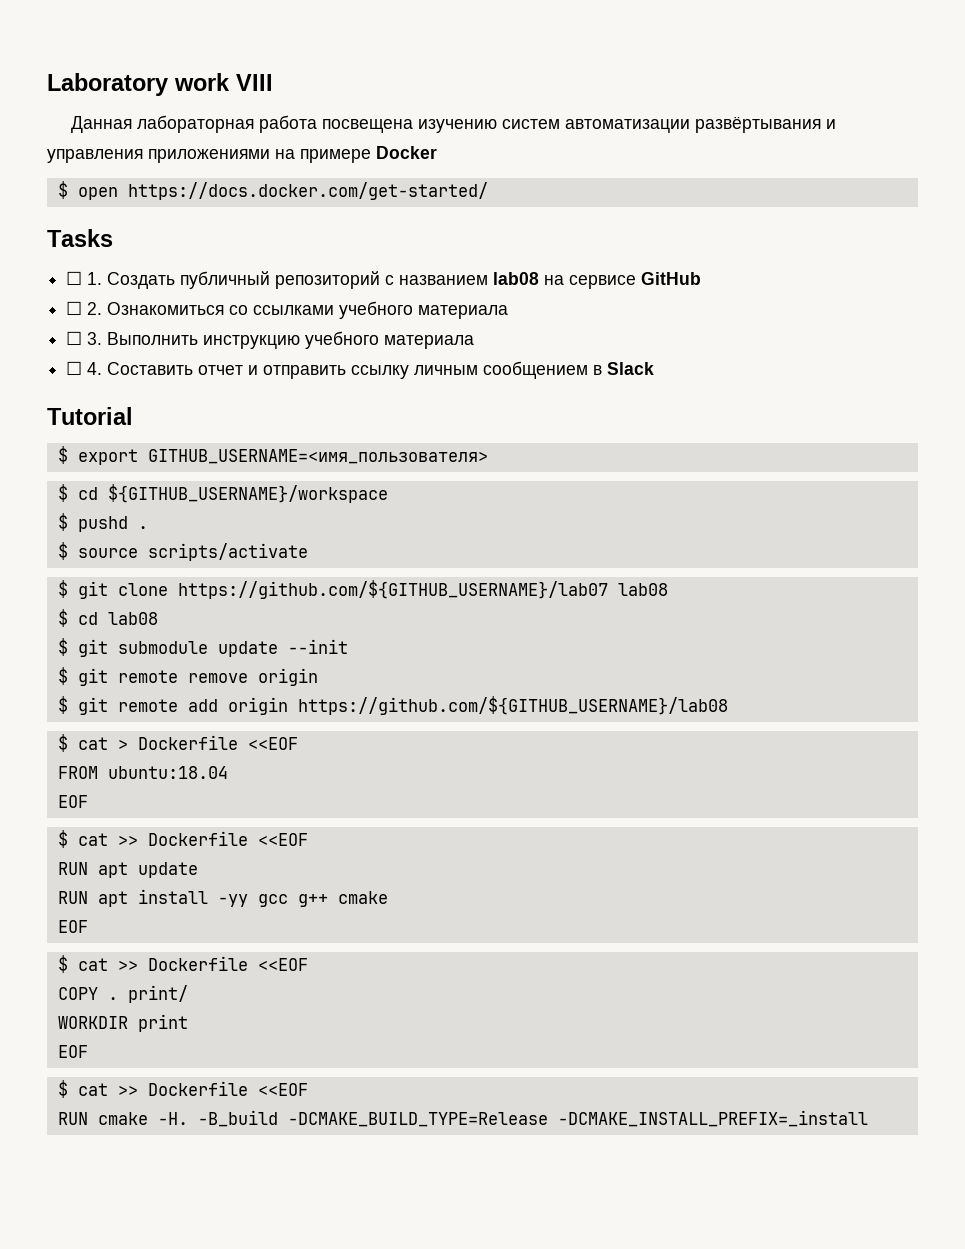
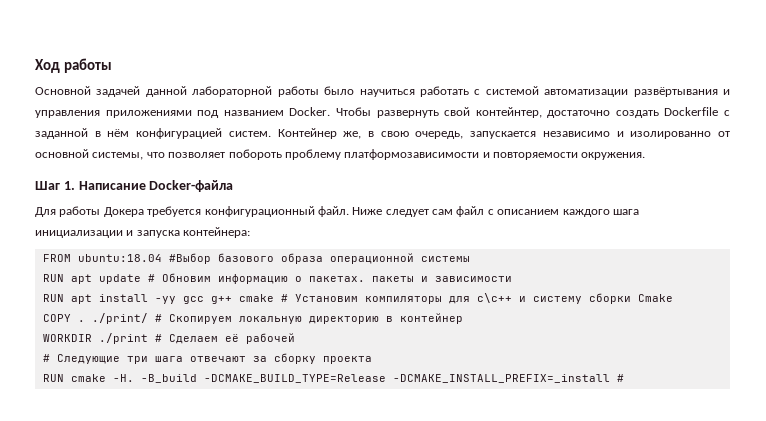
[47,73,273,96] [71,115,561,133] Laboratory work VIII // Данная лабораторная работа посвещена изучению систем -> [35,58,112,73] [35,86,539,97] Ход работы // Основной задачей данной лабораторной работы было научиться работать с системой
[275,146,437,163] [57,181,488,200] [47,229,113,247] [66,271,702,289] [66,301,509,319] [66,331,475,349] [66,361,655,379] [47,407,133,425] [57,446,488,465] [57,484,388,503] [57,513,148,532] [57,542,308,561] [57,580,668,599] [57,609,158,627] [57,638,348,657] [57,667,318,686] [57,696,728,715] [57,734,298,752] [57,766,228,779] [57,795,88,808] [57,830,308,848] [57,862,198,878] на примере Docker // $ open https://docs.docker.com/get-started/ // Tasks // ☐ 1. Создать публичный репозиторий с названием lab08 на сервисе GitHub // ☐ 2. Ознакомиться со ссылками учебного материала // ☐ 3. Выполнить инструкцию учебного материала // ☐ 4. Составить отчет и отправить ссылку личным сообщением в Slack // Tutorial // $ export GITHUB_USERNAME=<имя_пользователя> // $ cd ${GITHUB_USERNAME}/workspace // $ pushd . // $ source scripts/activate // $ git clone https://github.com/${GITHUB_USERNAME}/lab07 lab08 // $ cd lab08 // $ git submodule update --init // $ git remote remove origin // $ git remote add origin https://github.com/${GITHUB_USERNAME}/lab08 // $ cat > Dockerfile <<EOF // FROM ubuntu:18.04 // EOF // $ cat >> Dockerfile <<EOF // RUN apt update -> [197,107,731,118] [35,128,730,139] [35,149,646,160] [35,180,234,192] [35,206,639,217] [35,227,251,238] [42,253,470,264] [42,273,512,284] под названием Docker. Чтобы развернуть свой контейнтер, достаточно создать Dockerfile с заданной в нём конфигурацией систем. Контейнер же, в свою очередь, запускается независимо и изолированно от основной системы, что позволяет побороть проблему платформозависимости и повторяемости окружения. // Шаг 1. Написание Docker-файла // Для работы Докера требуется конфигурационный файл. Ниже следует сам файл с описанием каждого шага инициализации и запуска контейнера: // FROM ubuntu:18.04 #Выбор базового образа операционной системы // RUN apt update # Обновим информацию о пакетах. пакеты и зависимости
[57,920,88,933] [57,955,308,973] [57,985,188,1003] [57,1014,188,1032] [57,1045,88,1058] [57,1080,308,1098] // EOF // $ cat >> Dockerfile <<EOF // COPY . print/ // WORKDIR print // EOF // $ cat >> Dockerfile <<EOF -> [280,293,673,304] [42,313,463,324] [42,333,295,344] [42,353,372,364] # Установим компиляторы для c\c++ и систему сборки Cmake // COPY . ./print/ # Скопируем локальную директорию в контейнер // WORKDIR ./print # Сделаем её рабочей // # Следующие три шага отвечают за сборку проекта
(868, 1118) none -> [616,374,624,382] #

